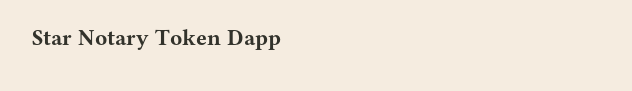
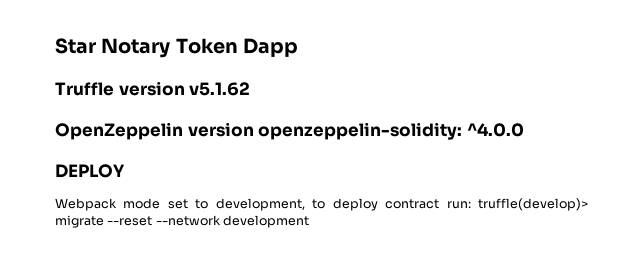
(282, 39) none -> [55,81,251,96] [55,122,524,140] [55,164,125,178] [55,198,588,211] [55,215,310,228] // Truffle version v5.1.62 // OpenZeppelin version openzeppelin-solidity: ^4.0.0 // DEPLOY // Webpack mode set to development, to deploy contract run: truffle(develop)> migrate --reset --network development

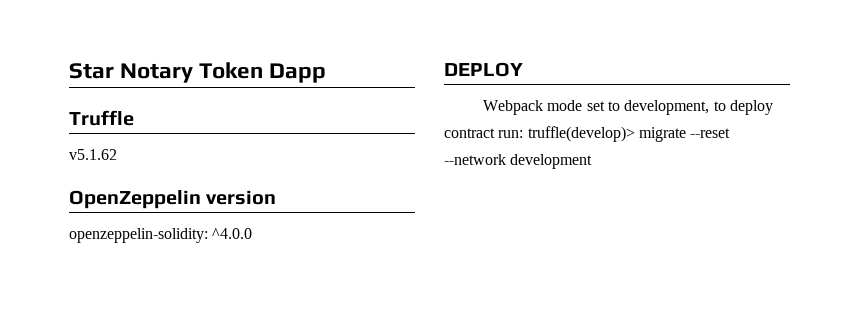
[118,81,185,96] version -> (134, 118) //
(254, 129) none -> (277, 197) //

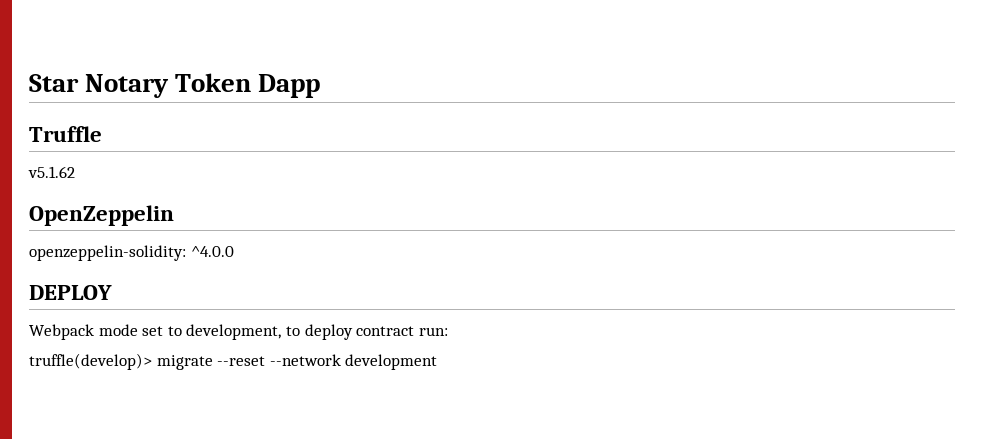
[206,190,277,205] version -> (174, 215) none
(524, 134) none -> (448, 331) //

